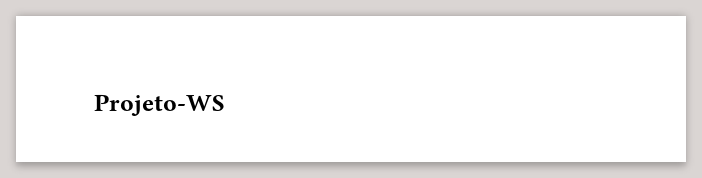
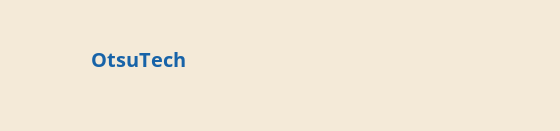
[94,94,225,116] Projeto-WS -> [91,52,186,67] OtsuTech

